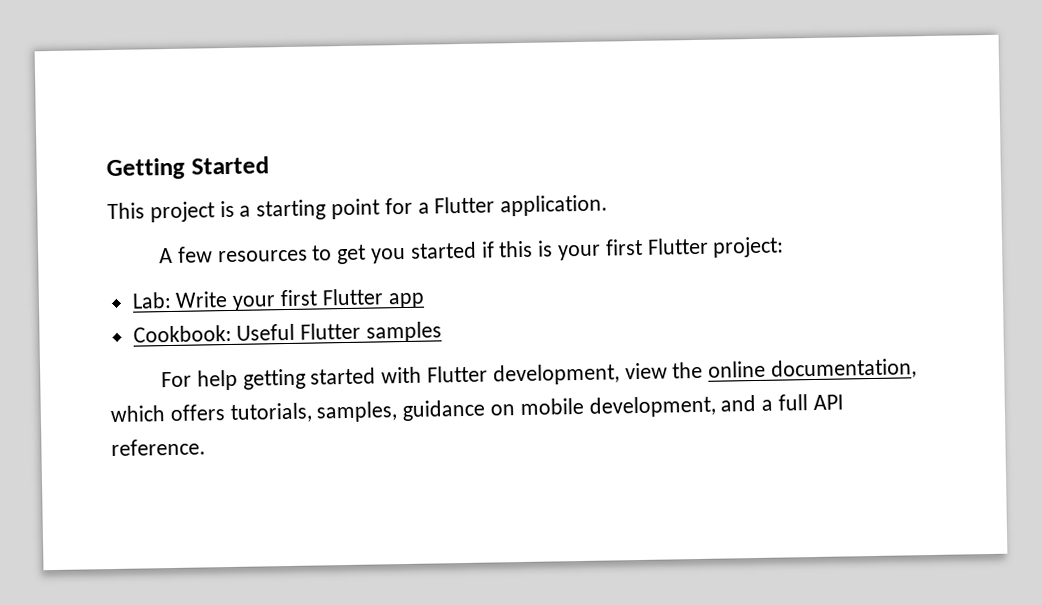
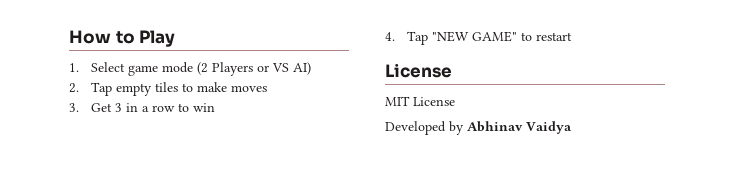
[106,156,269,181] [107,194,609,223] [159,236,785,265] [131,288,425,311] [132,321,443,343] [161,358,918,391] [110,394,844,423] [111,438,206,457] Getting Started // This project is a starting point for a Flutter application. // A few resources to get you started if this is your first Flutter project: // Lab: Write your first Flutter app // Cookbook: Useful Flutter samples // For help getting started with Flutter development, view the online documentation, which offers tutorials, samples, guidance on mobile development, and a full API reference. -> [69,30,176,47] [69,62,312,76] [69,82,268,96] [69,103,216,112] [385,31,573,45] [385,63,452,78] [385,96,455,106] [385,121,572,135] How to Play // 1. Select game mode (2 Players or VS AI) // 2. Tap empty tiles to make moves // 3. Get 3 in a row to win // 4. Tap "NEW GAME" to restart // License // MIT License // Developed by Abhinav Vaidya

